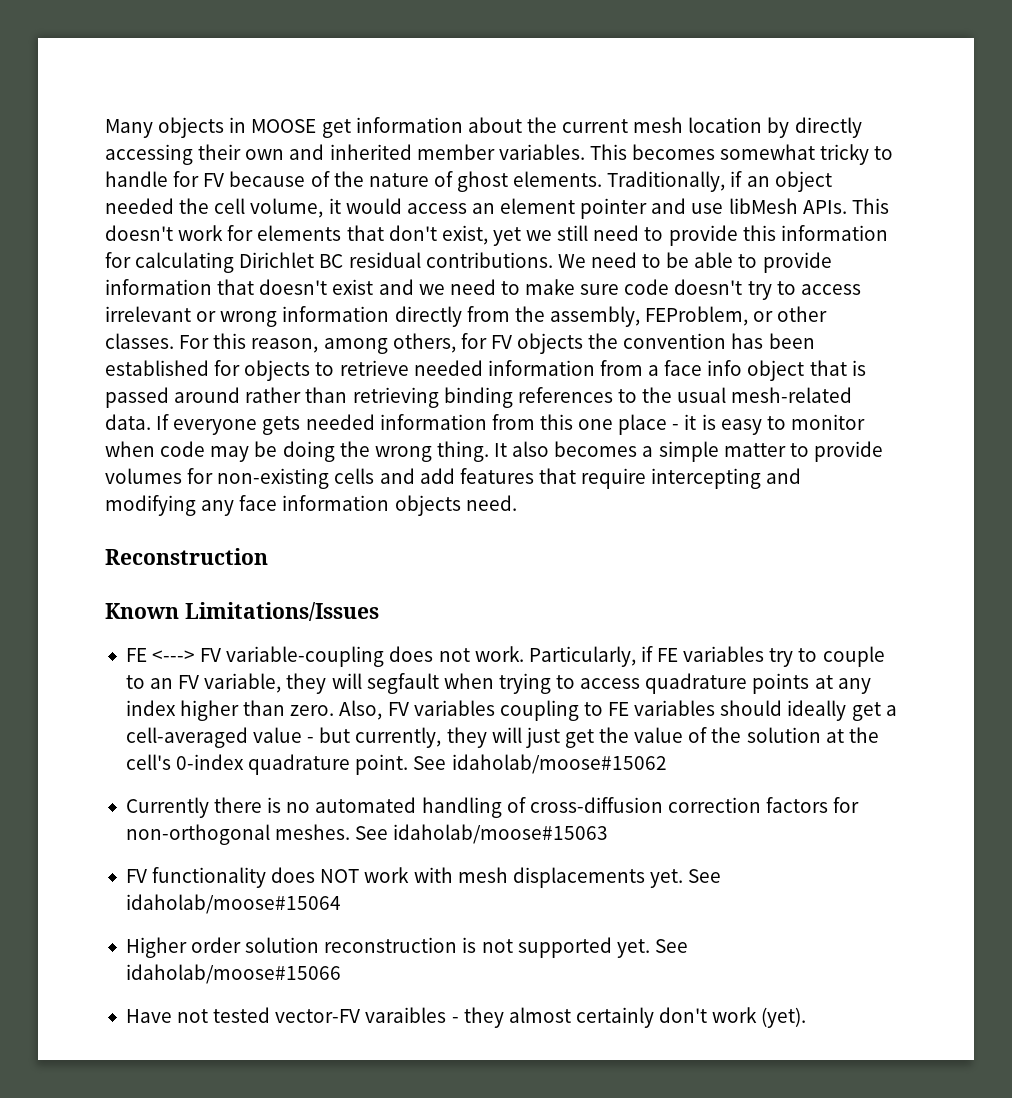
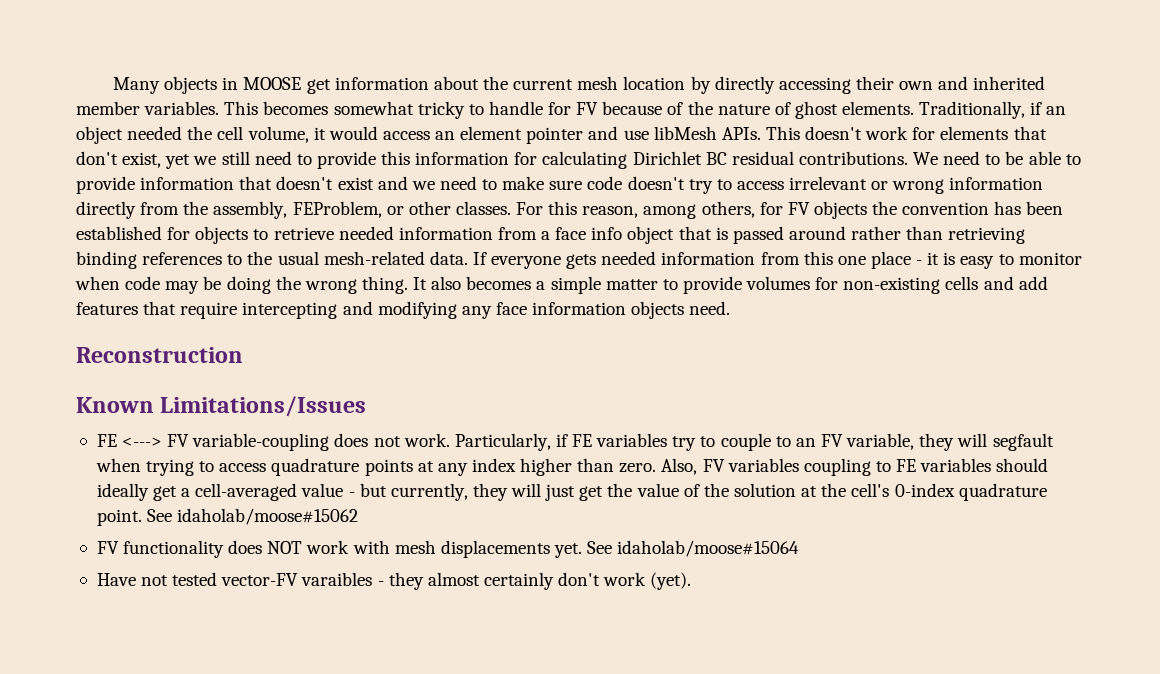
[125,797,860,818] [125,824,609,845] // Currently there is no automated handling of cross-diffusion correction factors for non-orthogonal meshes. See idaholab/moose#15063 -> (359, 516) none
[125,937,688,958] [125,964,341,984] // Higher order solution reconstruction is not supported yet. See idaholab/moose#15066 -> (800, 548) none

